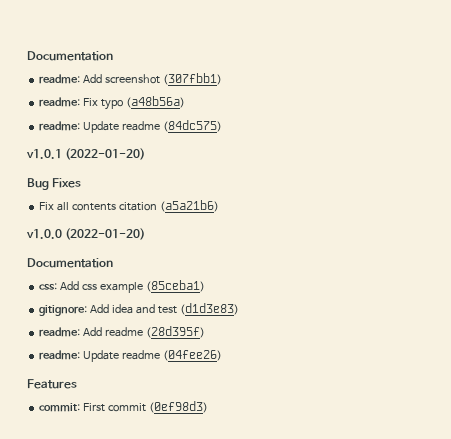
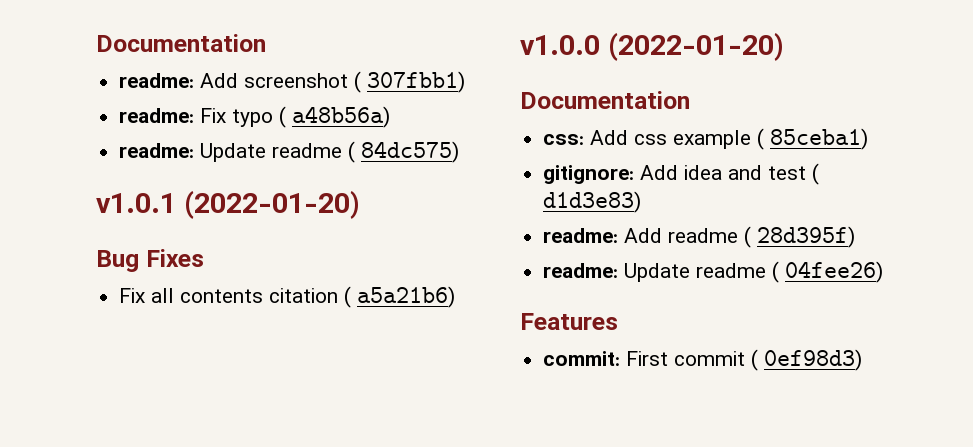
[163,73,223,85] (307fbb1) -> [354,71,466,93] ( 307fbb1)
[126,96,186,108] [39,120,223,133] (a48b56a) // readme: Update readme (84dc575) -> [279,106,391,128] [119,141,460,163] ( a48b56a) // readme: Update readme ( 84dc575)
[159,200,219,212] (a5a21b6) -> [344,286,456,308] ( a5a21b6)
[145,280,205,292] (85ceba1) -> [757,128,869,150] ( 85ceba1)
[179,303,239,315] (d1d3e83) -> [812,163,820,185] [543,191,642,213] ( d1d3e83)
[146,326,206,338] [39,350,223,362] (28d395f) // readme: Update readme (04fee26) -> [744,226,856,248] [543,261,884,283] ( 28d395f) // readme: Update readme ( 04fee26)
[149,401,209,413] (0ef98d3) -> [751,349,863,371] ( 0ef98d3)

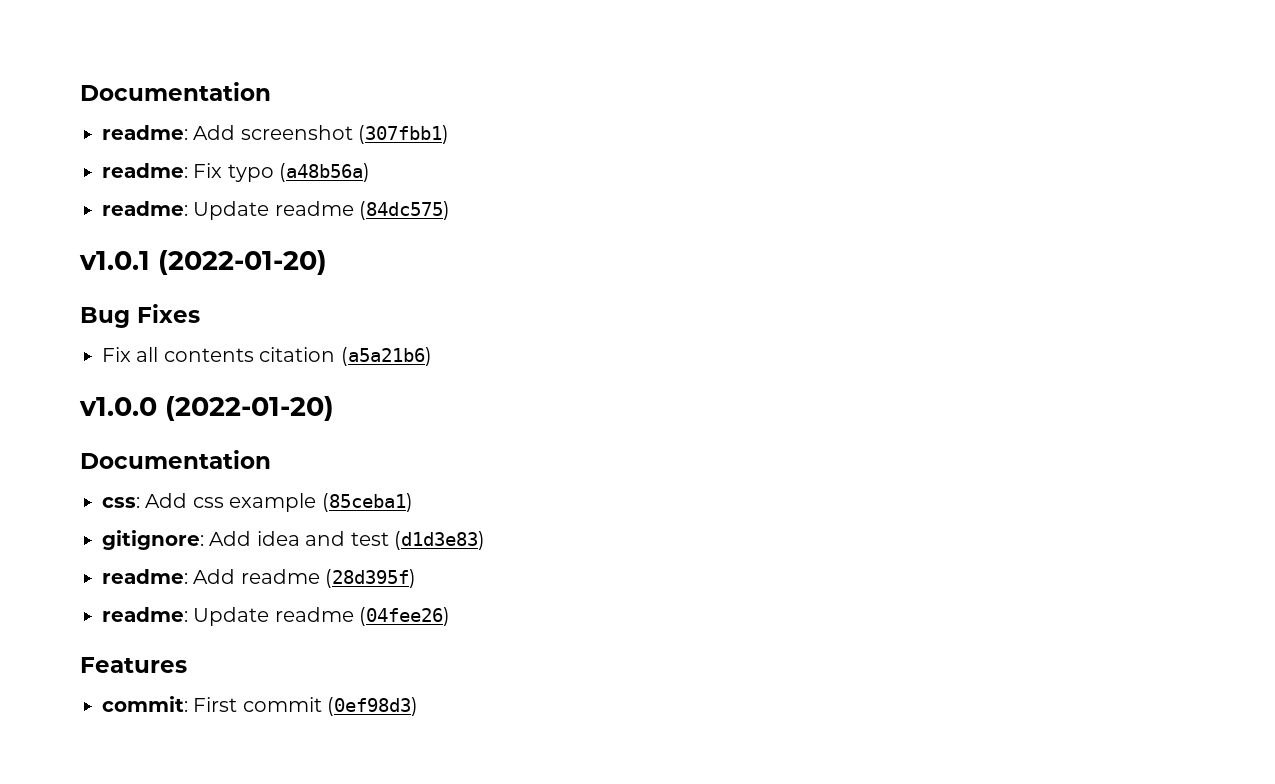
[354,71,466,93] ( 307fbb1) -> [358,125,450,144] (307fbb1)
[279,106,391,128] [119,141,460,163] ( a48b56a) // readme: Update readme ( 84dc575) -> [279,163,371,182] [102,201,451,220] (a48b56a) // readme: Update readme (84dc575)
[344,286,456,308] ( a5a21b6) -> [340,347,432,366] (a5a21b6)
[757,128,869,150] ( 85ceba1) -> [321,493,413,512] (85ceba1)
[812,163,820,185] [543,191,642,213] ( d1d3e83) -> [394,531,485,550] (d1d3e83)
[744,226,856,248] [543,261,884,283] ( 28d395f) // readme: Update readme ( 04fee26) -> [325,569,417,588] [102,607,451,626] (28d395f) // readme: Update readme (04fee26)
[751,349,863,371] ( 0ef98d3) -> [327,697,419,716] (0ef98d3)

